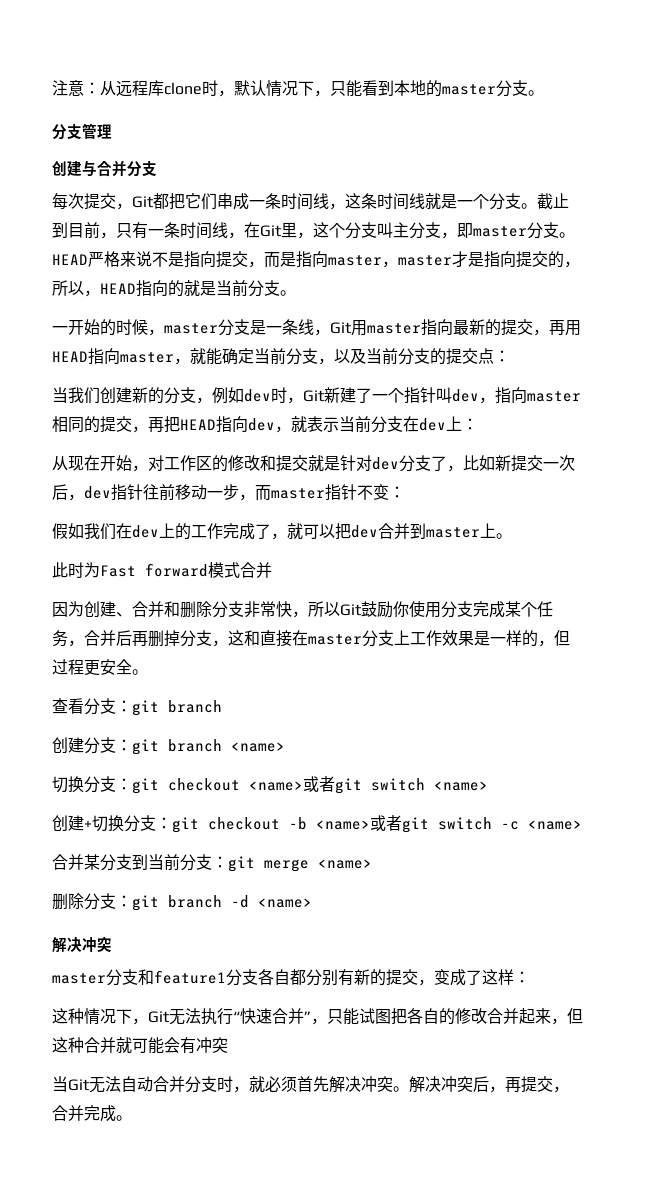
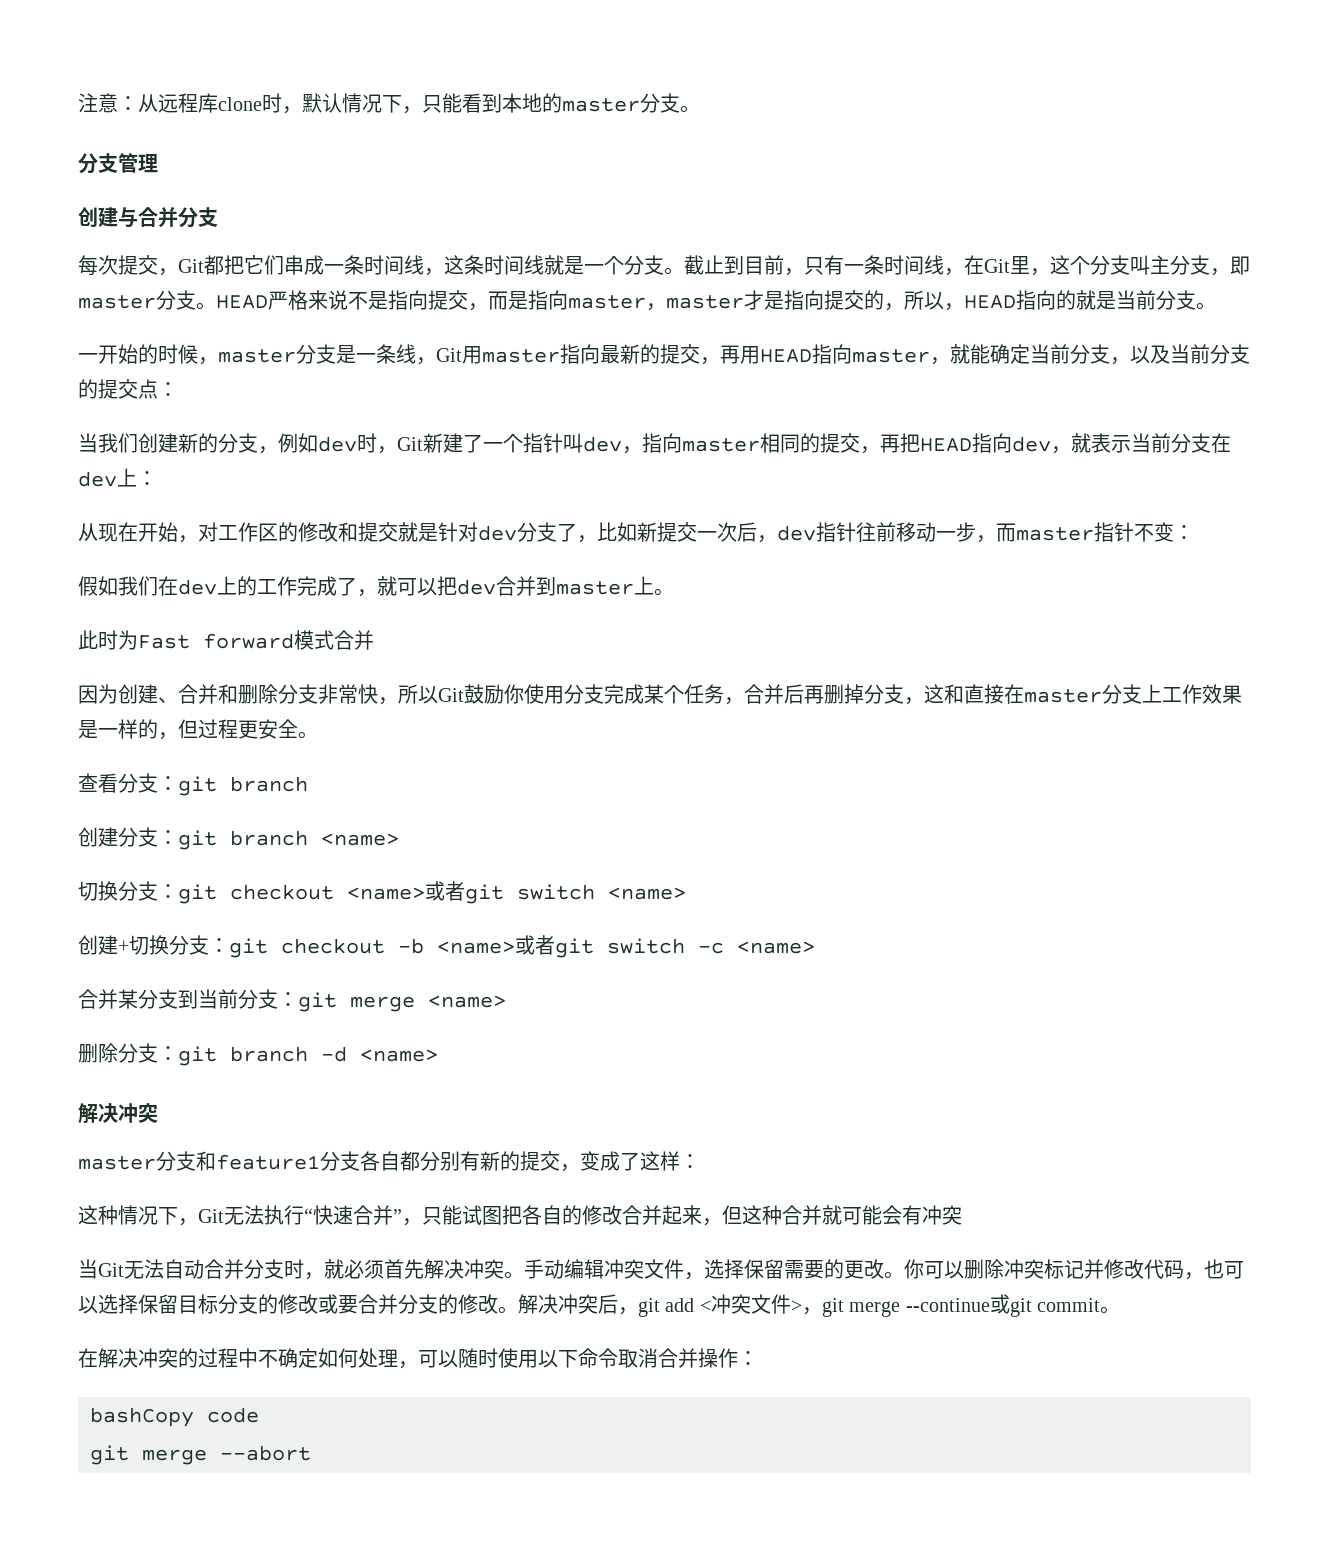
[409,1076,569,1093] [52,1105,132,1122] 解决冲突后，再提交，合并完成。 -> [524,1259,1244,1280] [78,1294,1120,1317] [78,1348,758,1369] [90,1407,259,1427] [90,1445,311,1465] 手动编辑冲突文件，选择保留需要的更改。你可以删除冲突标记并修改代码，也可以选择保留目标分支的修改或要合并分支的修改。解决冲突后，git add <冲突文件>，git merge --continue或git commit。 // 在解决冲突的过程中不确定如何处理，可以随时使用以下命令取消合并操作： // bashCopy code // git merge --abort

